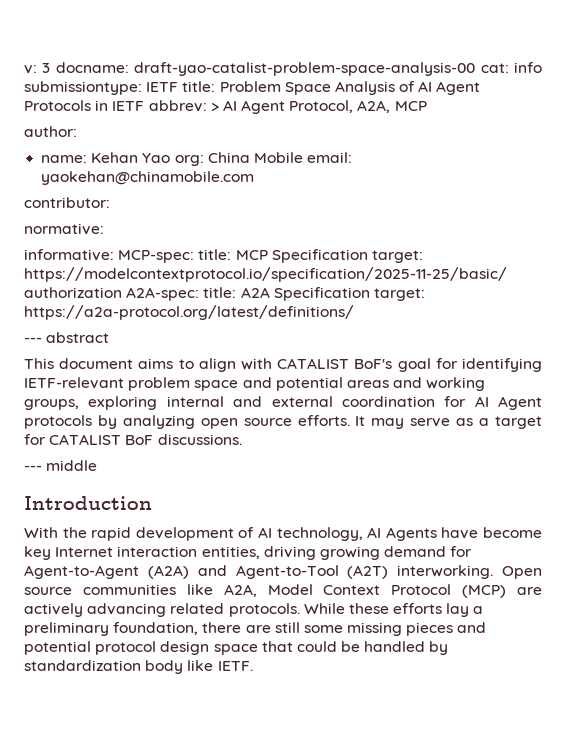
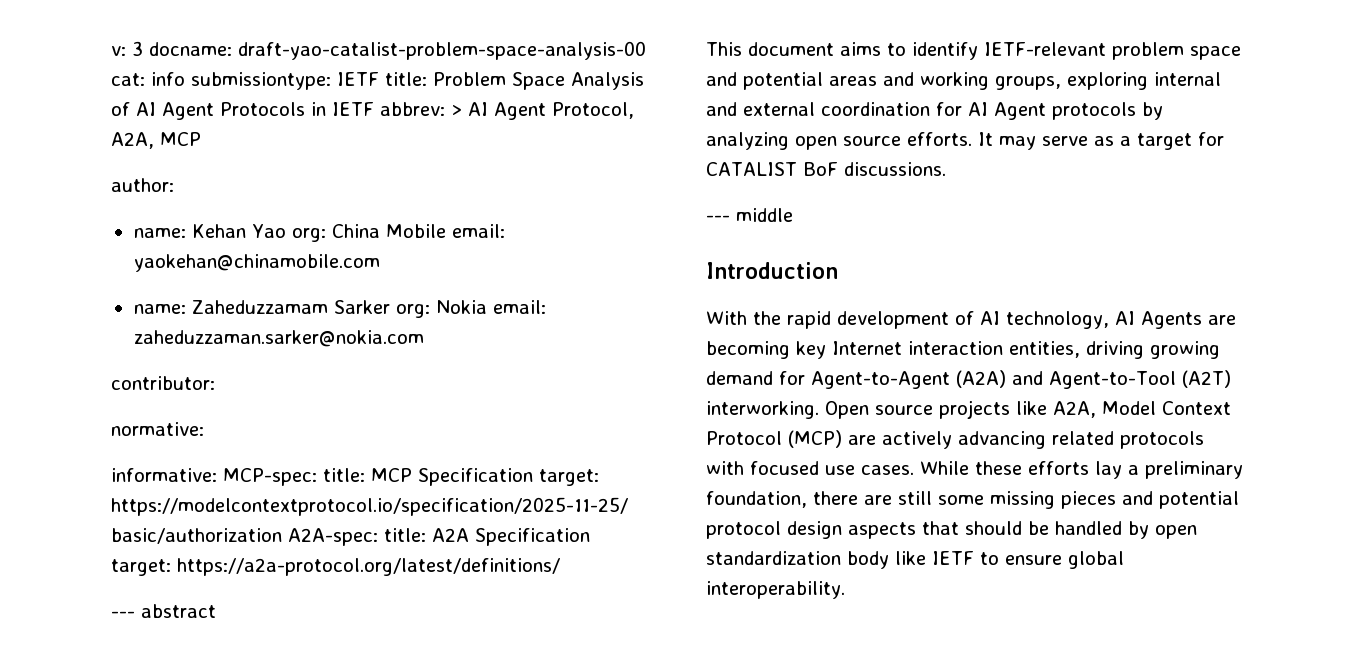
(255, 178) none -> [133,300,546,318] [133,330,424,347] // name: Zaheduzzamam Sarker org: Nokia email: zaheduzzaman.sarker@nokia.com
[198,358,542,372] align with CATALIST BoF's goal for identifying -> [912,42,978,60] identify
[441,527,542,539] have become -> [1208,315,1236,325] [706,341,790,359] are becoming
[82,584,176,595] communities -> [939,400,1010,419] projects
[228,603,300,617] protocols. -> [1120,431,1204,449] [706,461,914,475] protocols with focused use cases.
[213,641,337,655] space that could -> [848,521,1022,539] aspects that should
(449, 648) none -> [1155,525,1197,539] open
[217,661,253,671] IETF. -> [932,551,1124,569] [706,581,845,599] IETF to ensure global interoperability.

